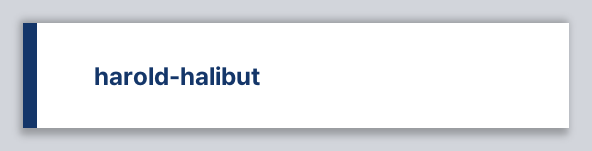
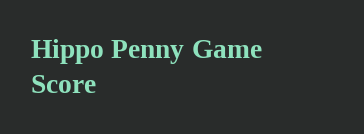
[94,66,260,86] harold-halibut -> [31,39,262,64] [31,75,96,93] Hippo Penny Game Score

